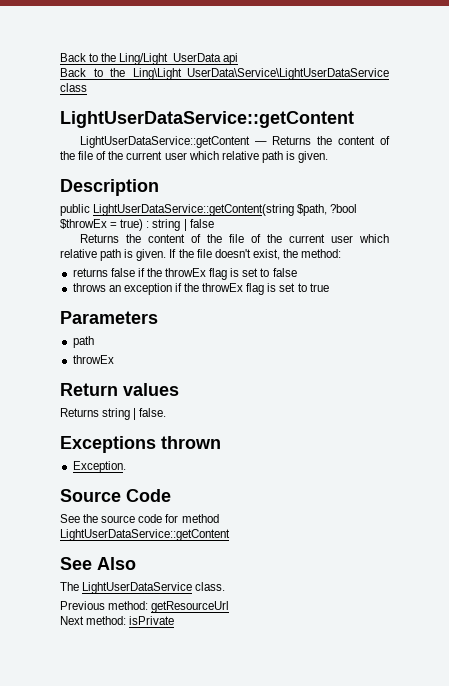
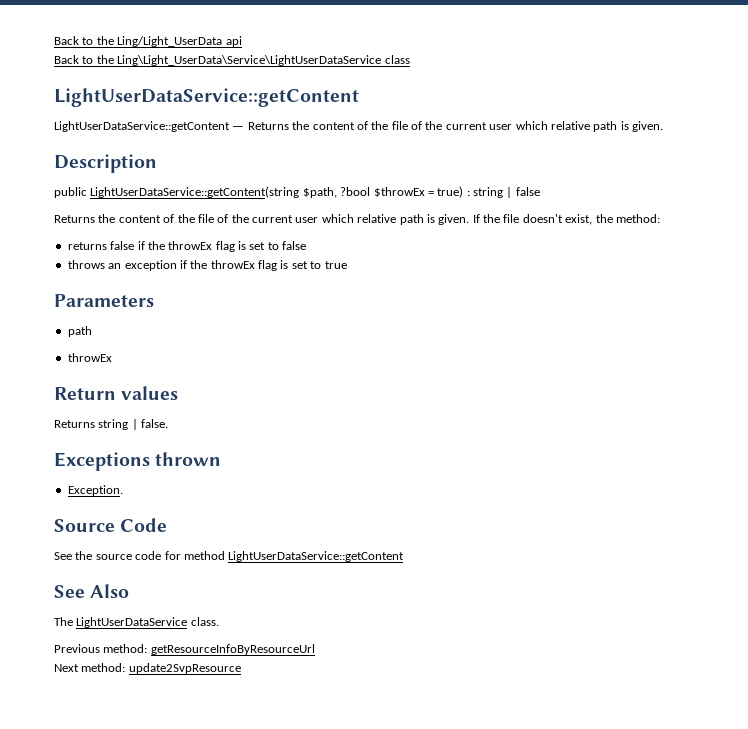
[151,601,230,613] getResourceUrl -> [150,644,315,655] getResourceInfoByResourceUrl
[129,616,175,625] isPrivate -> [128,663,241,674] update2SvpResource

